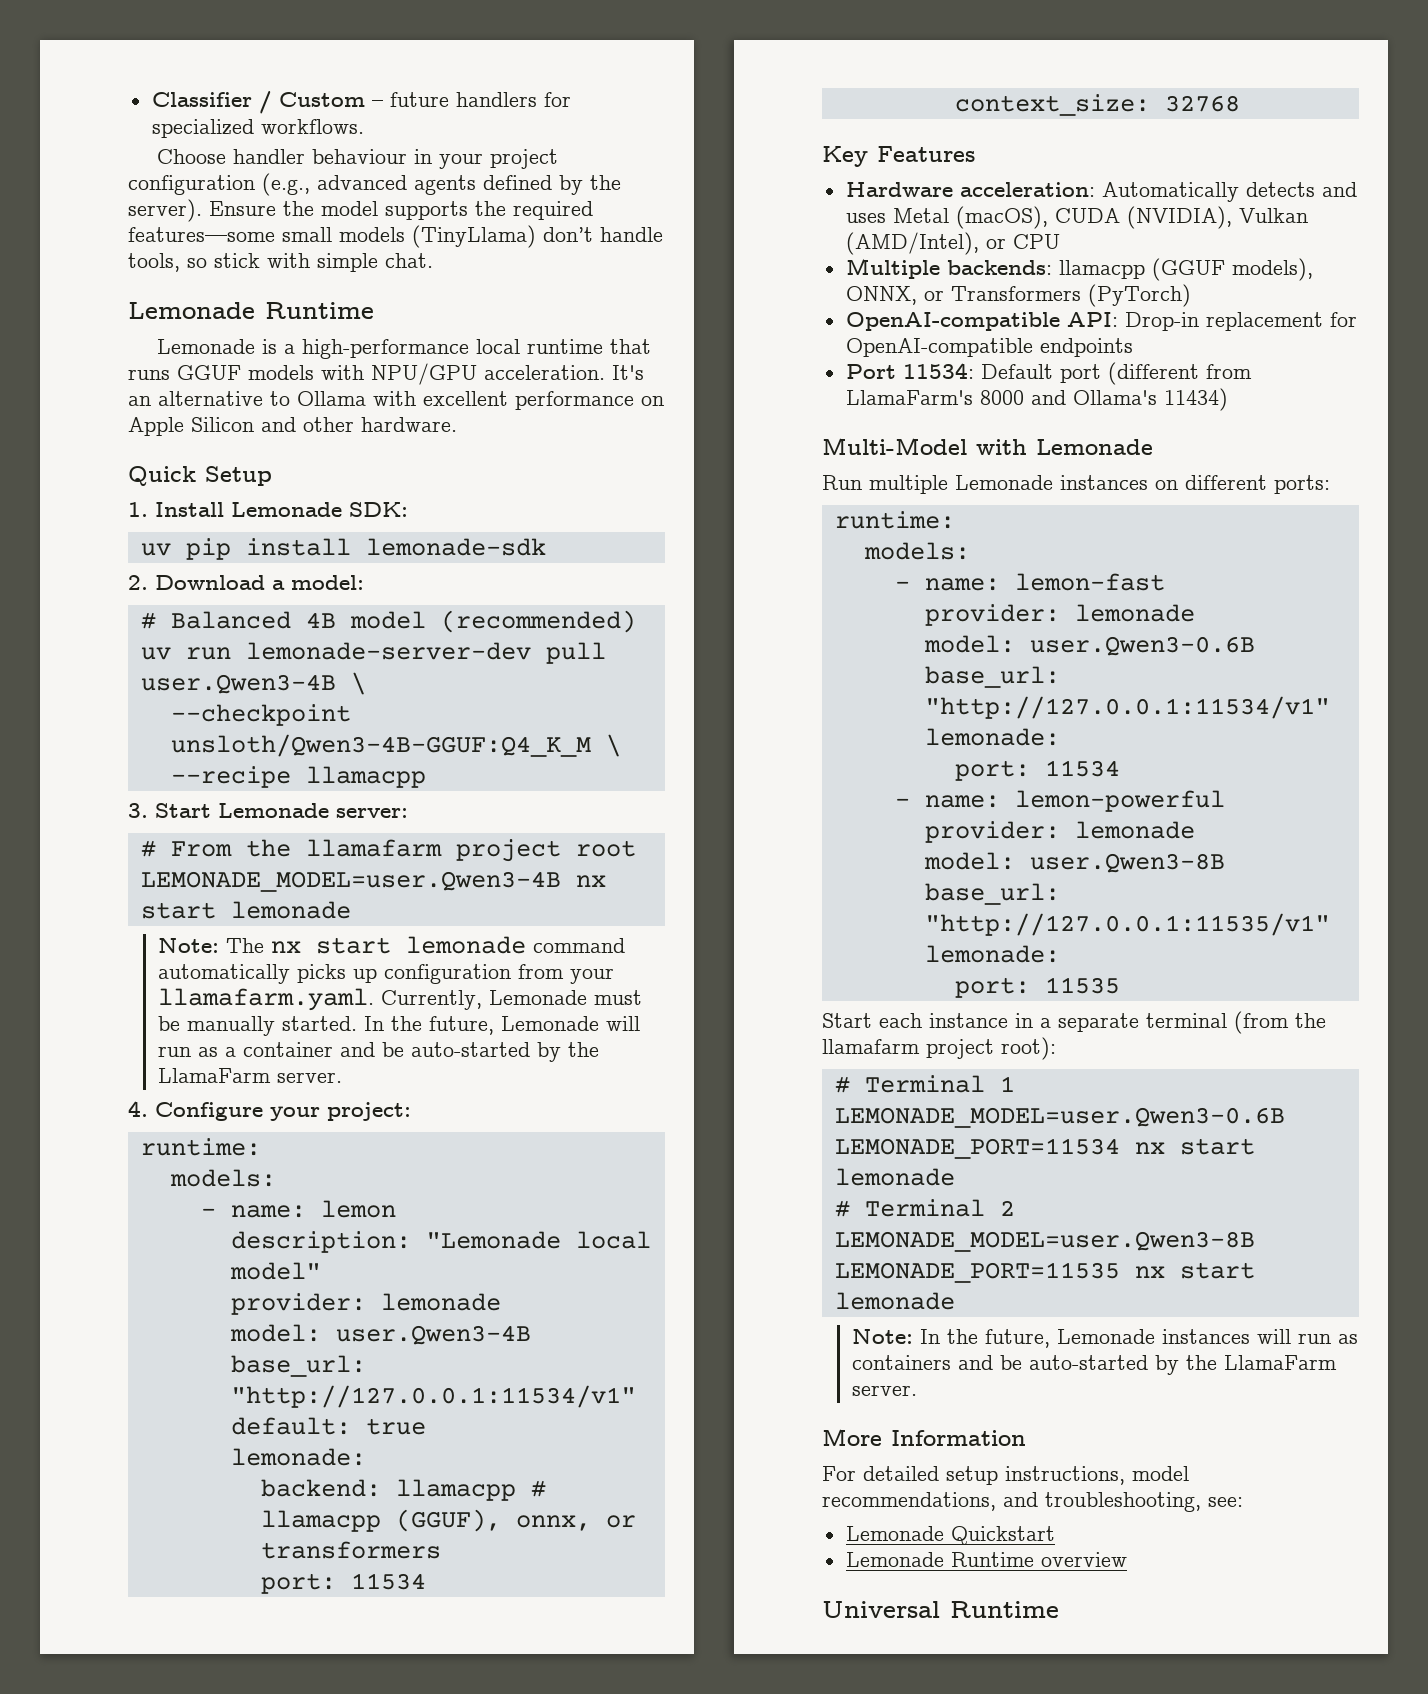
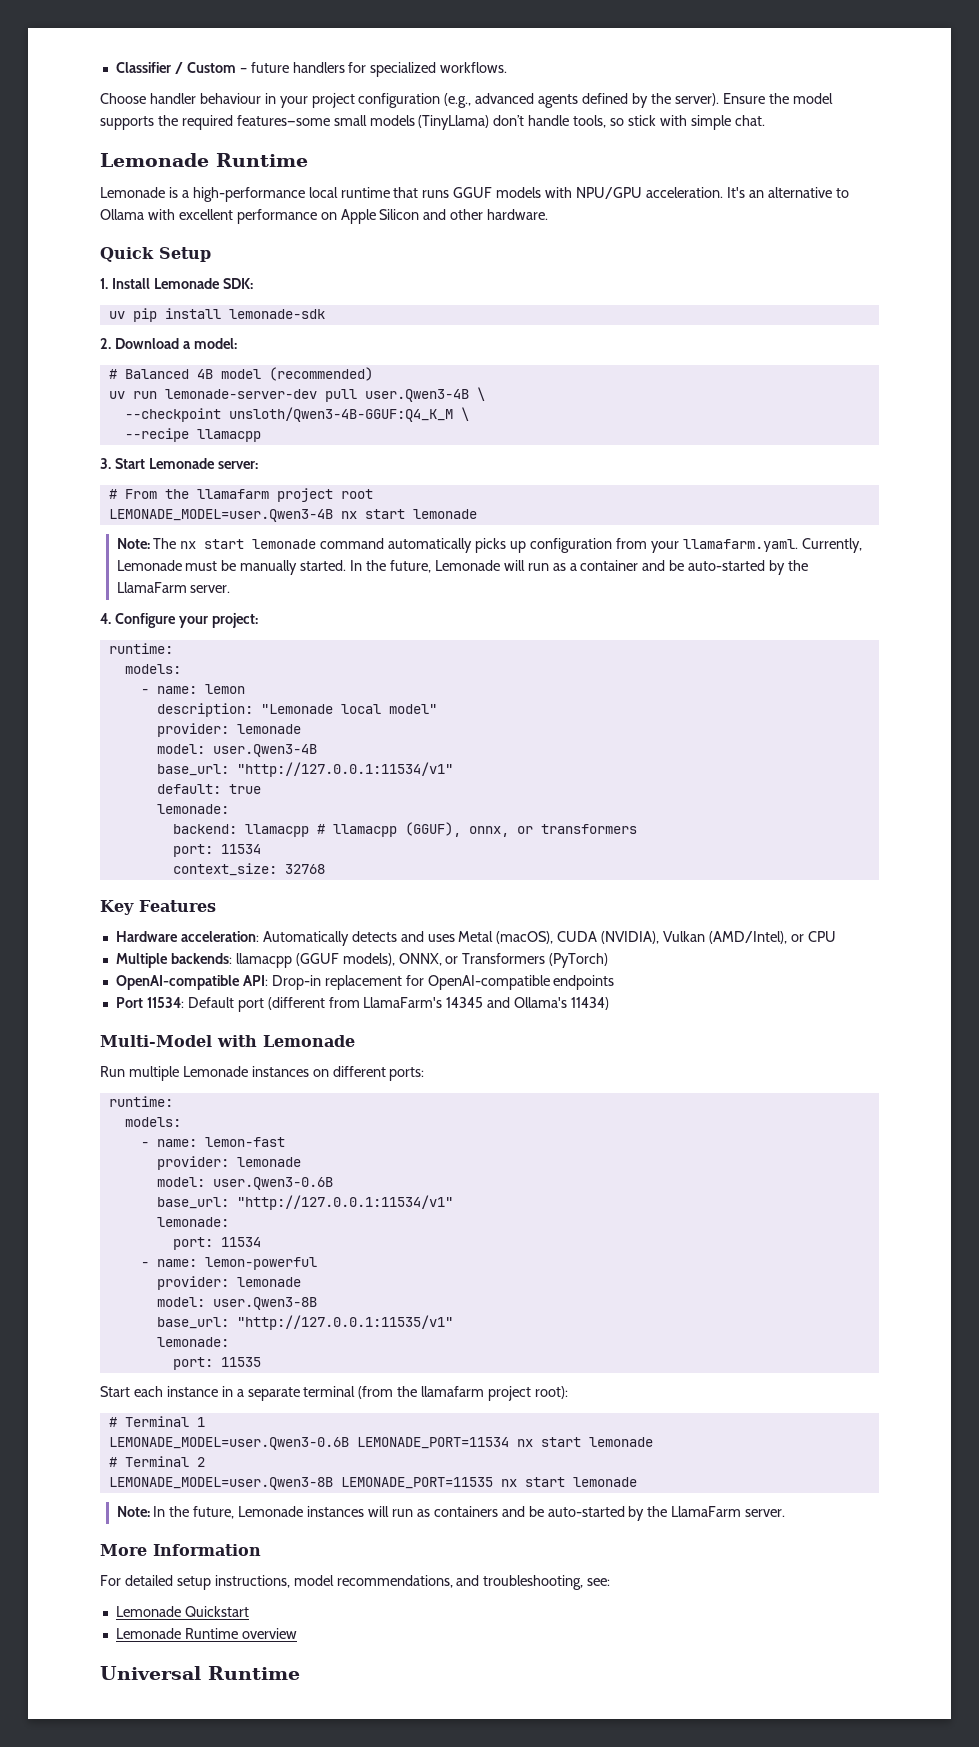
[979,390,1024,405] 8000 -> [446,997,484,1008] 14345

